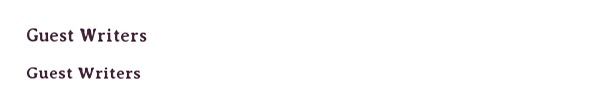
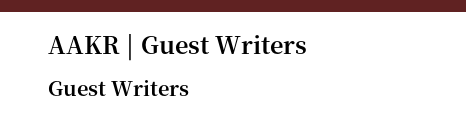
(26, 35) none -> [48,34,135,61] AAKR |

